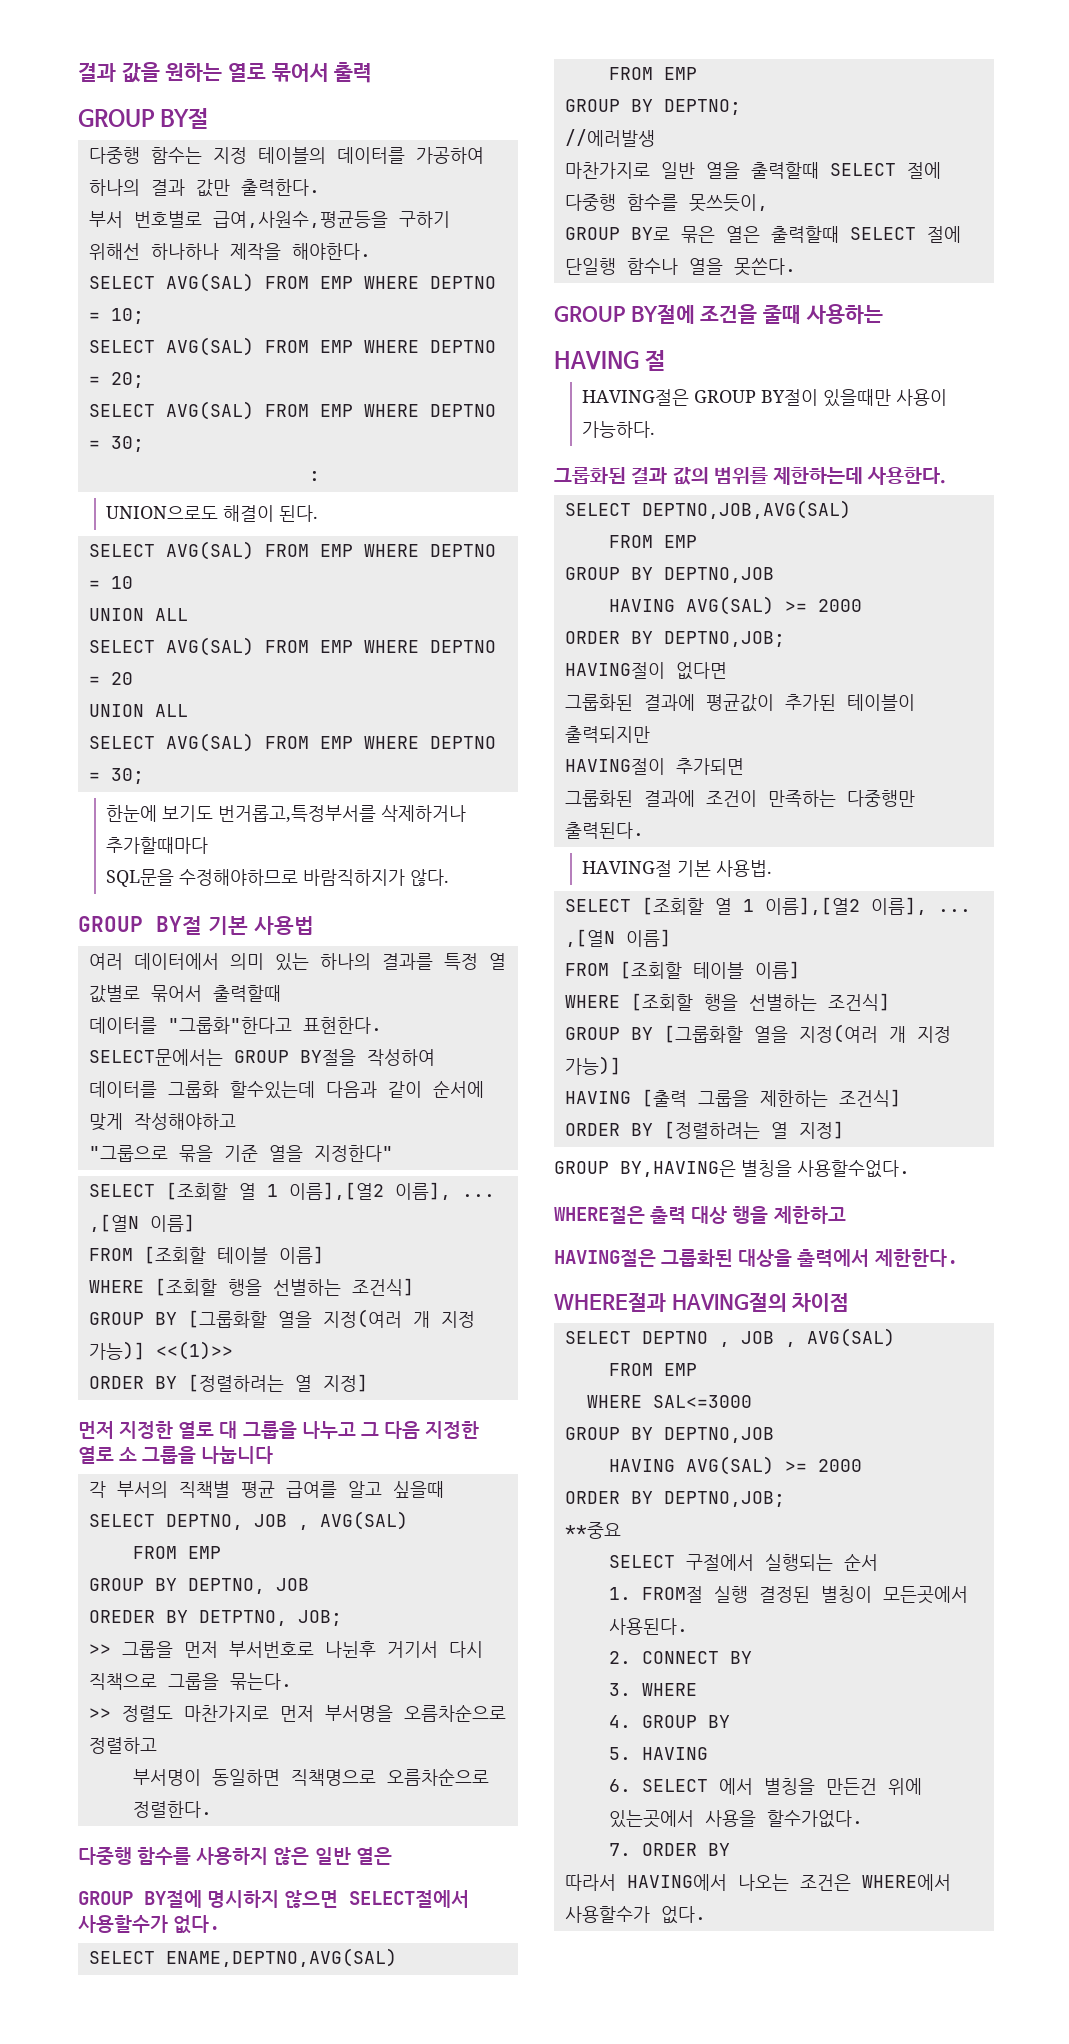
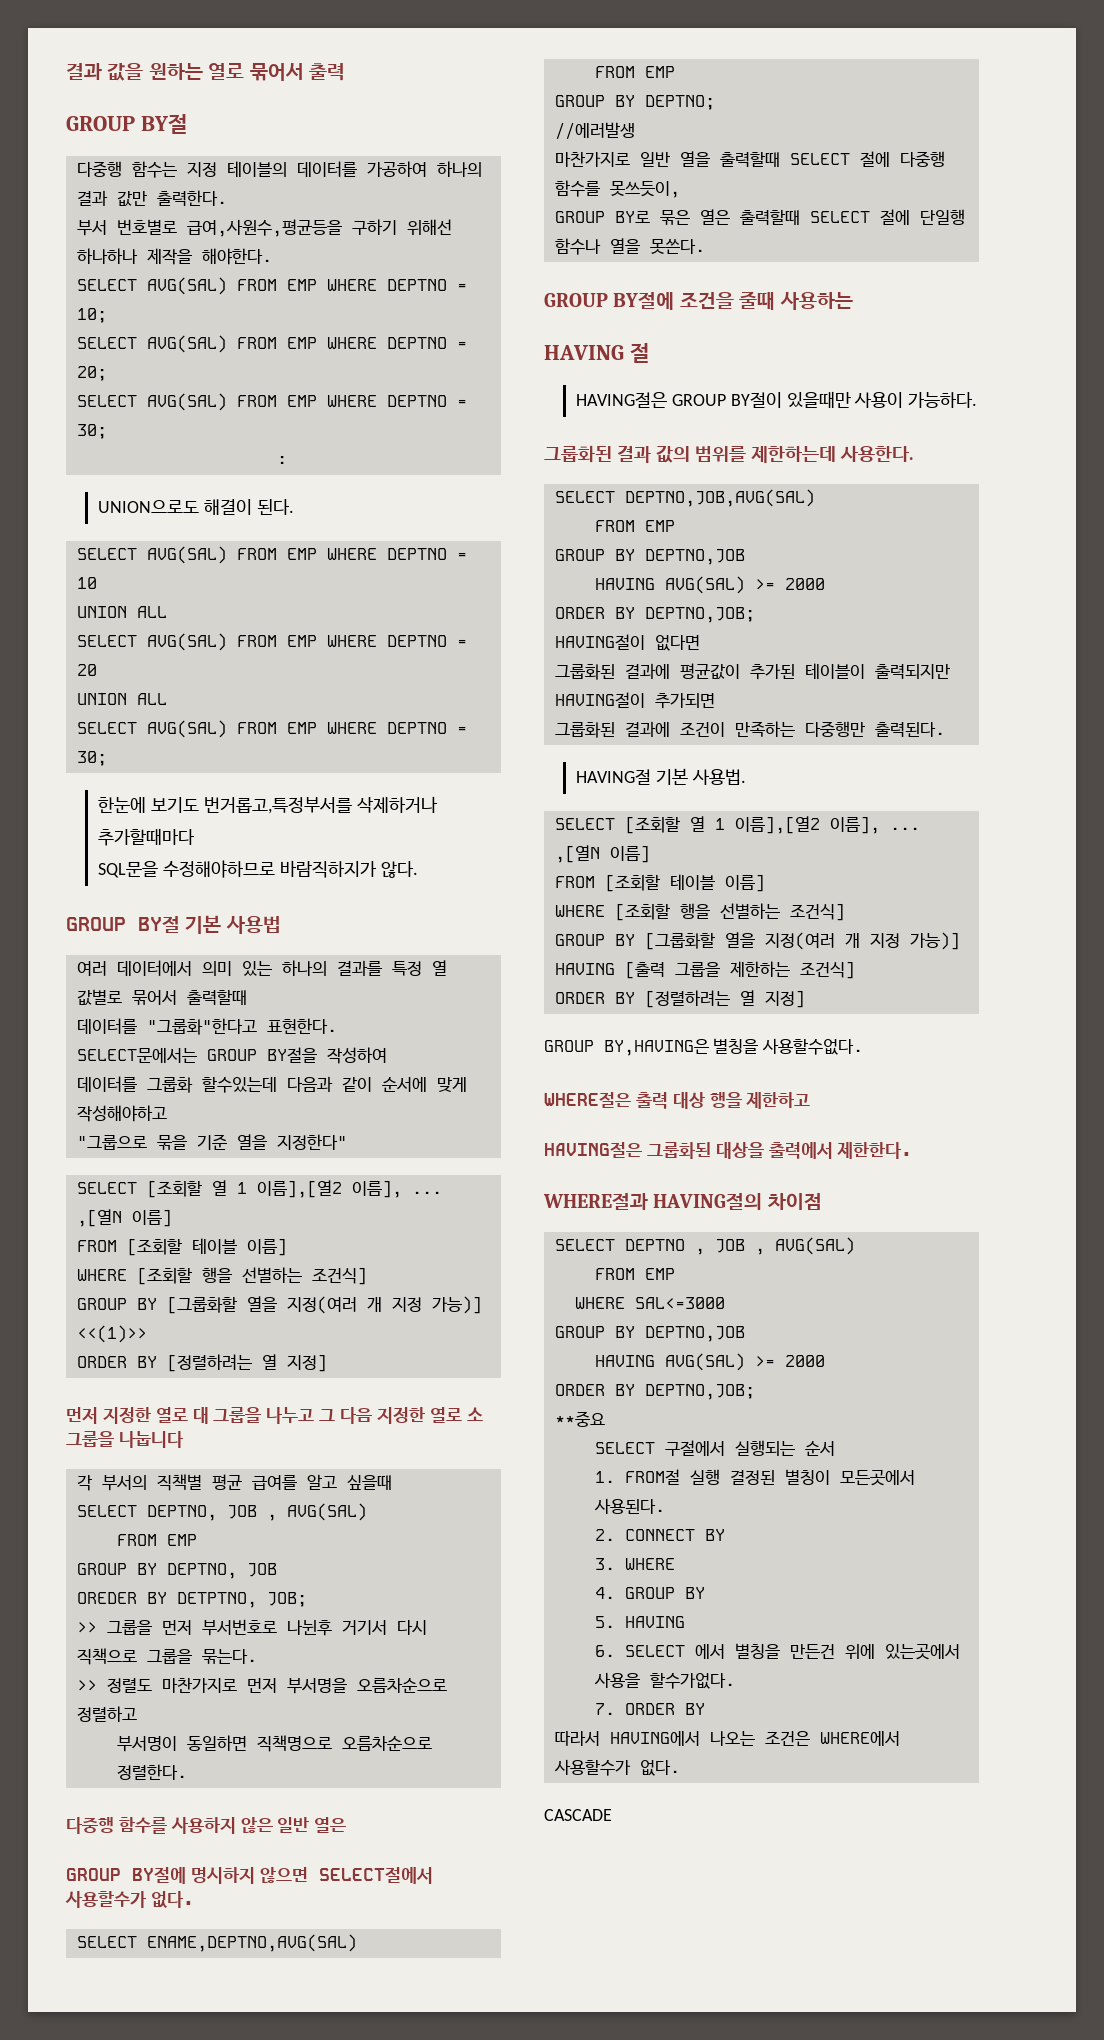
(706, 1915) none -> [544,1809,612,1821] // CASCADE

